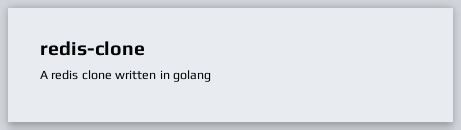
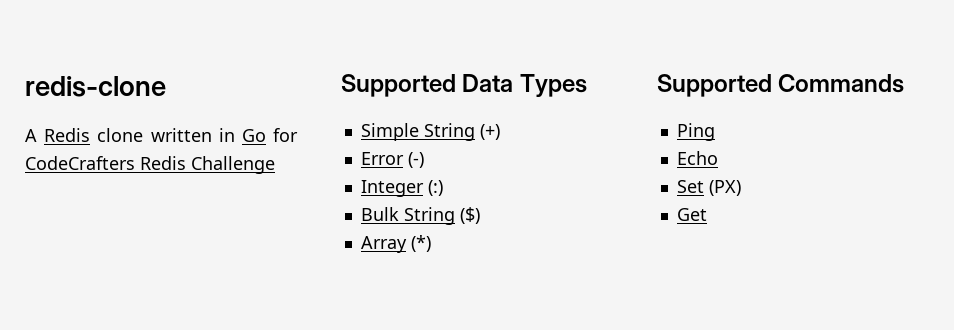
[51,70,79,80] redis -> [44,128,91,142] Redis
[172,70,211,82] golang -> [241,128,298,142] [25,156,275,174] [341,74,587,97] [360,123,500,141] [360,152,424,168] [360,180,443,197] [360,207,480,225] [360,235,431,253] [657,74,905,97] [676,123,715,141] [676,151,718,165] [676,180,741,196] [676,208,707,221] Go for CodeCrafters Redis Challenge // Supported Data Types // Simple String (+) // Error (-) // Integer (:) // Bulk String ($) // Array (*) // Supported Commands // Ping // Echo // Set (PX) // Get

